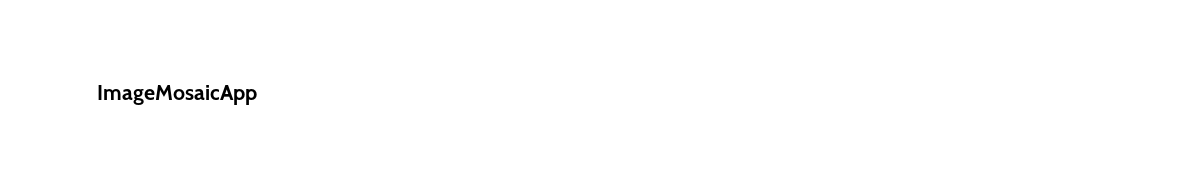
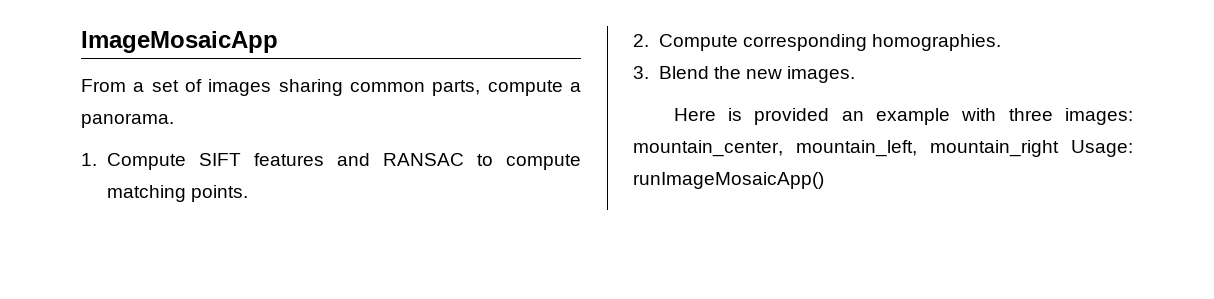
(257, 95) none -> [81,79,581,96] [81,113,174,128] [81,153,581,170] [106,185,248,202] [633,34,1001,51] [633,66,855,83] [673,108,1133,125] [633,140,1133,157] [633,172,824,189] // From a set of images sharing common parts, compute a panorama. // 1. Compute SIFT features and RANSAC to compute matching points. // 2. Compute corresponding homographies. // 3. Blend the new images. // Here is provided an example with three images: mountain_center, mountain_left, mountain_right Usage: runImageMosaicApp()

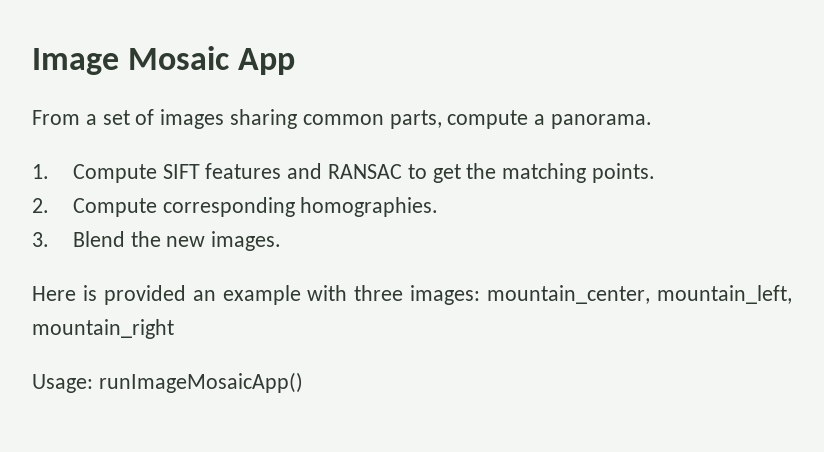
[81,31,278,53] ImageMosaicApp -> [32,46,296,75] Image Mosaic App
[505,154,581,170] compute -> [432,163,497,183] get the
(1059, 148) none -> (174, 329) //

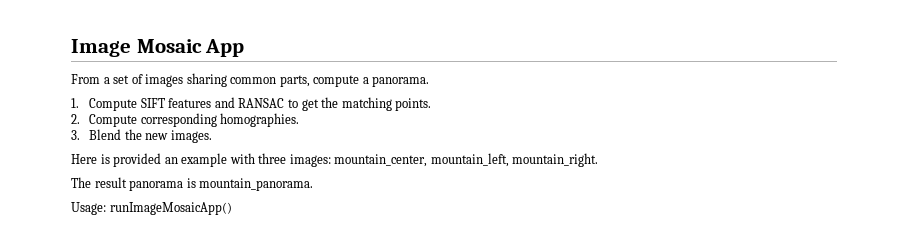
[32,319,174,339] mountain_right -> [512,153,599,167] [71,177,314,191] mountain_right. // The result panorama is mountain_panorama.

